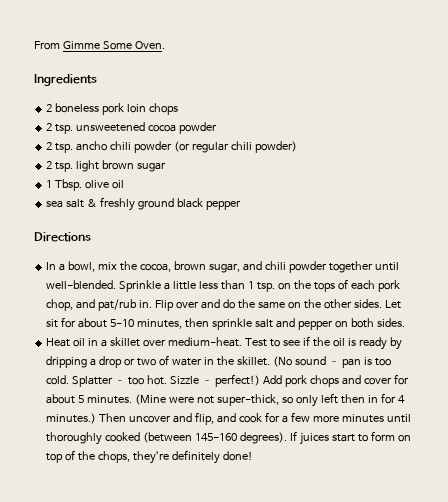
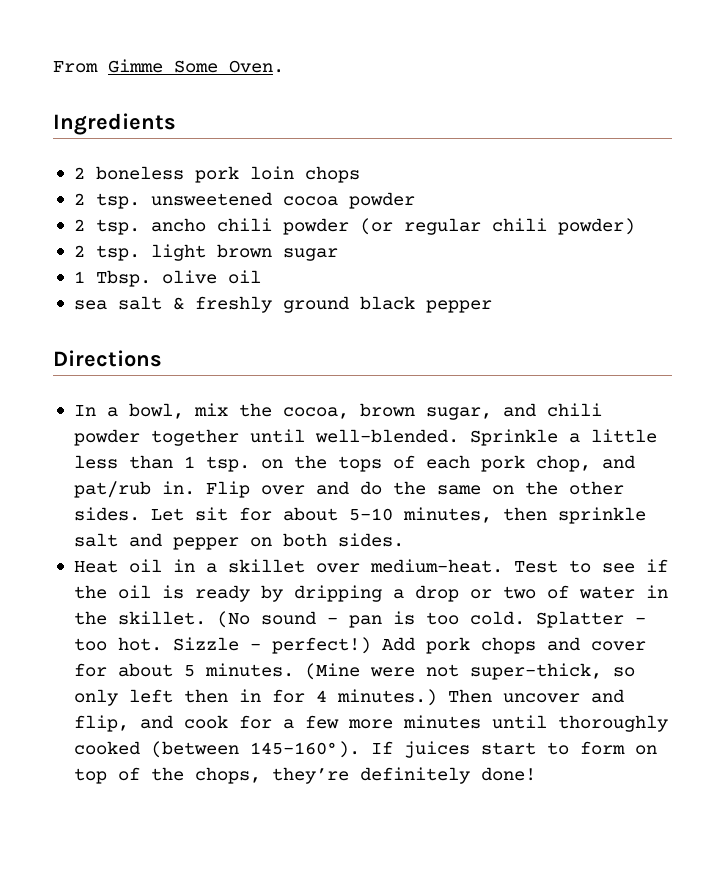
[195,432,287,444] 145-160 degrees). -> [249,741,360,758] 145-160°).

